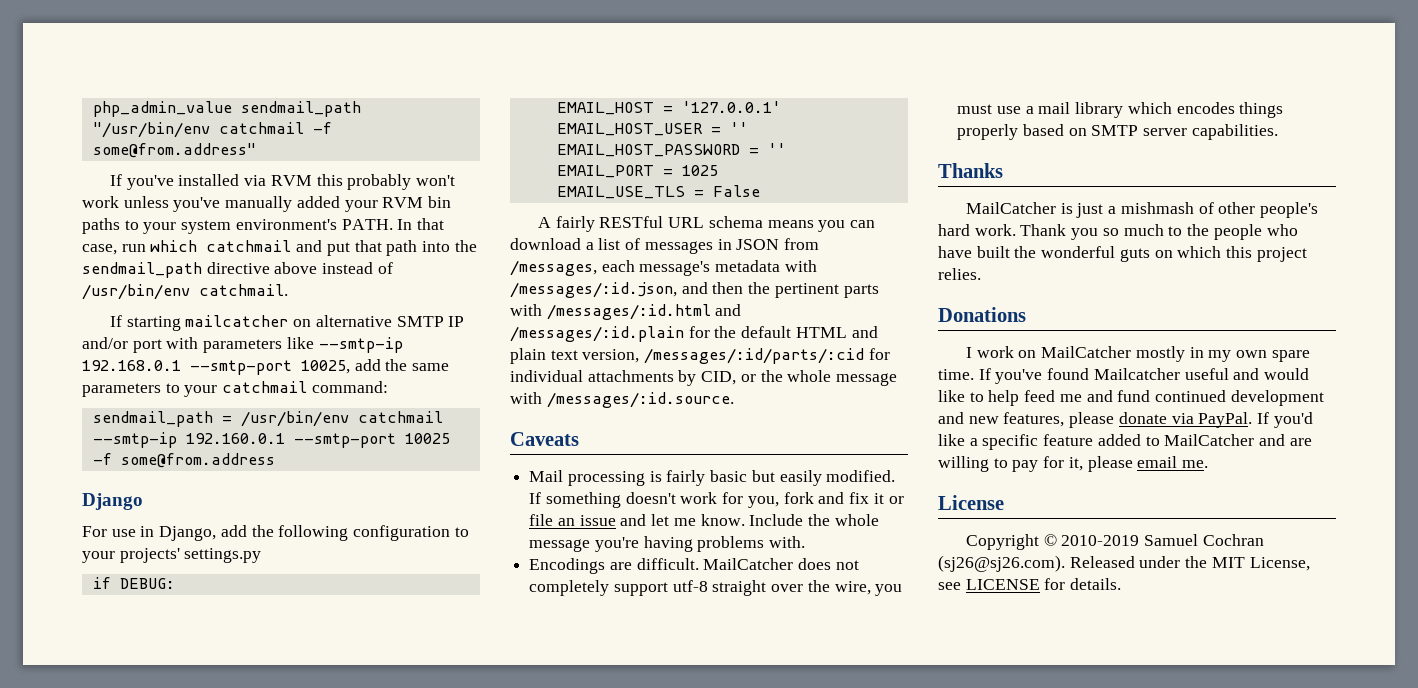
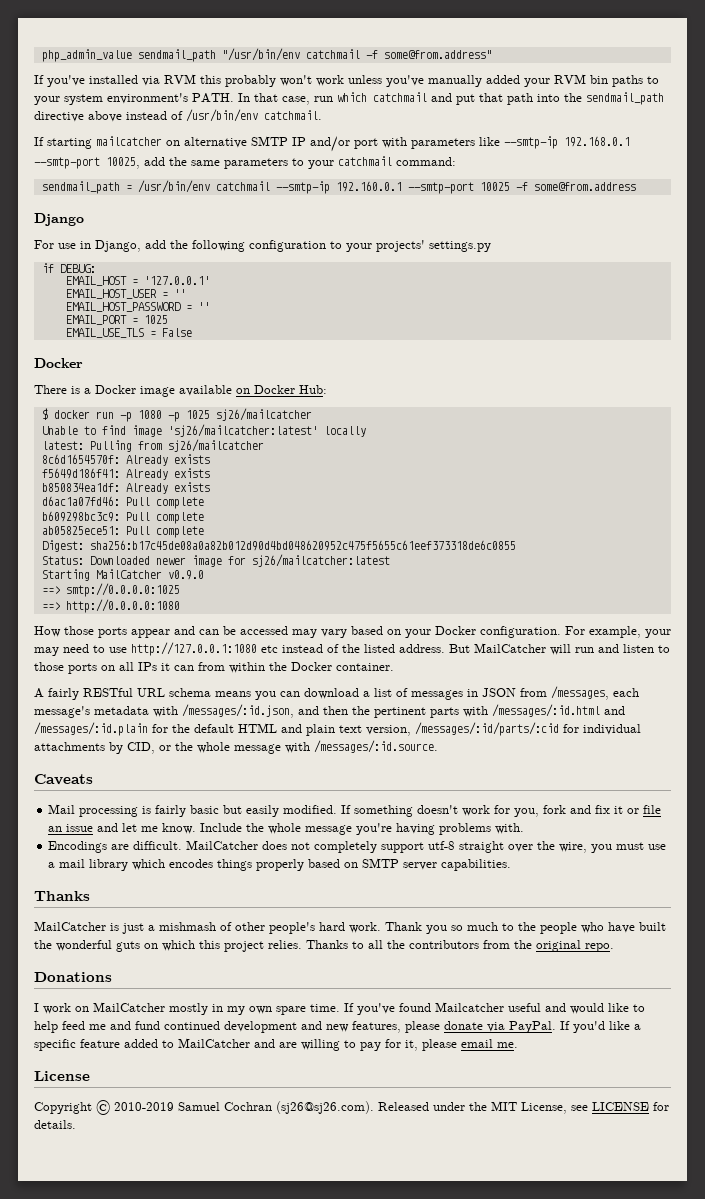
(760, 191) none -> [34,358,83,368] [34,385,327,397] [41,408,312,422] [41,424,366,437] [41,439,264,452] [41,454,210,466] [41,468,210,480] [41,482,210,494] [41,496,204,509] [41,511,204,524] [41,526,204,538] [41,540,516,552] [41,554,390,567] [41,569,204,581] [41,583,180,597] [41,599,180,613] [34,626,671,638] [34,642,670,656] [34,662,394,674] // Docker // There is a Docker image available on Docker Hub: // $ docker run -p 1080 -p 1025 sj26/mailcatcher // Unable to find image 'sj26/mailcatcher:latest' locally // latest: Pulling from sj26/mailcatcher // 8c6d1654570f: Already exists // f5649d186f41: Already exists // b850834ea1df: Already exists // d6ac1a07fd46: Pull complete // b609298bc3c9: Pull complete // ab05825ece51: Pull complete // Digest: sha256:b17c45de08a0a82b012d90d4bd048620952c475f5655c61eef373318de6c0855 // Status: Downloaded newer image for sj26/mailcatcher:latest // Starting MailCatcher v0.9.0 // ==> smtp://0.0.0.0:1025 // ==> http://0.0.0.0:1080 // How those ports appear and can be accessed may vary based on your Docker configuration. For example, your may need to use http://127.0.0.1:1080 etc instead of the listed address. But MailCatcher will run and listen to those ports on all IPs it can from within the Docker container.
(981, 274) none -> [306,940,614,952] Thanks to all the contributors from the original repo.

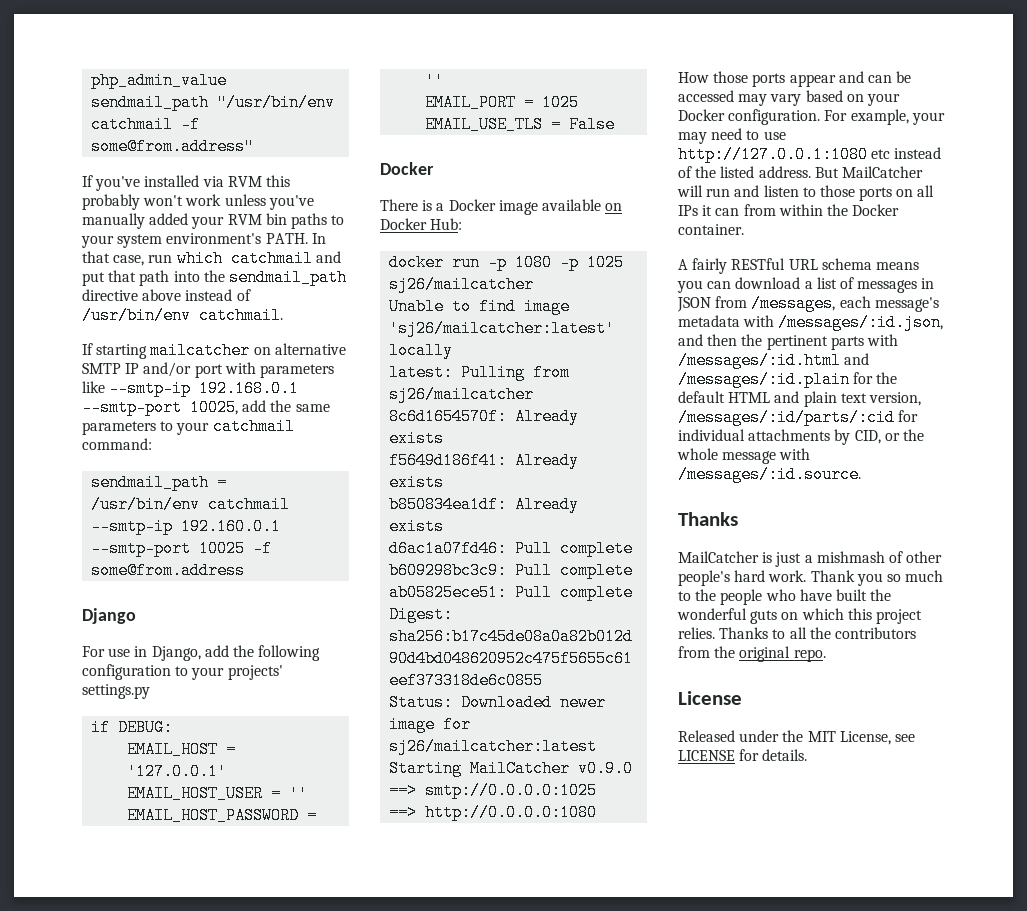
[41,408,48,420] $ -> (463, 224) none
[34,774,93,785] [48,804,662,817] [48,823,525,835] [48,840,667,853] [48,858,512,871] // Caveats // Mail processing is fairly basic but easily modified. If something doesn't work for you, fork and fix it or file an issue and let me know. Include the whole message you're having problems with. // Encodings are difficult. MailCatcher does not completely support utf-8 straight over the wire, you must use a mail library which encodes things properly based on SMTP server capabilities. -> (861, 474) none
[34,972,112,982] [34,1002,645,1015] [34,1021,641,1033] [34,1038,518,1051] [34,1071,90,1081] [34,1100,374,1115] Donations // I work on MailCatcher mostly in my own spare time. If you've found Mailcatcher useful and would like to help feed me and fund continued development and new features, please donate via PayPal. If you'd like a specific feature added to MailCatcher and are willing to pay for it, please email me. // License // Copyright © 2010-2019 Samuel Cochran (sj26@sj26.com). -> [678,691,742,705] License //

